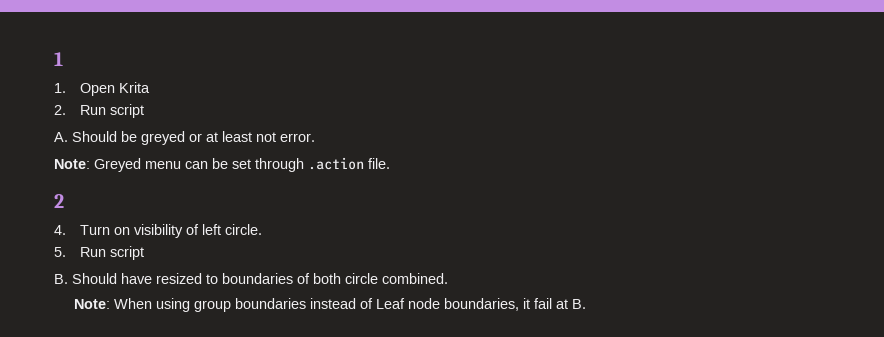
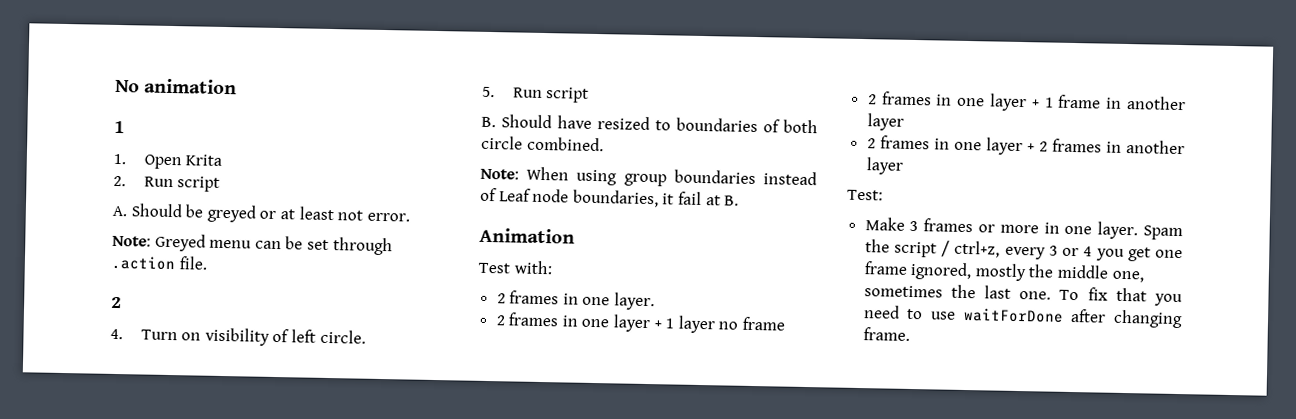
(54, 59) none -> [115,78,238,95] No animation //
(587, 304) none -> [479,227,575,244] [478,260,553,275] [496,290,656,311] [495,312,786,334] [867,91,1186,112] [866,113,904,131] [866,135,1185,156] [865,157,904,175] [847,189,883,201] [864,217,1183,241] [864,239,1183,262] [863,261,1144,283] [863,284,1183,307] [862,305,1183,329] [862,327,910,341] // Animation // Test with: // 2 frames in one layer. // 2 frames in one layer + 1 layer no frame // 2 frames in one layer + 1 frame in another layer // 2 frames in one layer + 2 frames in another layer // Test: // Make 3 frames or more in one layer. Spam the script / ctrl+z, every 3 or 4 you get one frame ignored, mostly the middle one, sometimes the last one. To fix that you need to use waitForDone after changing frame.

